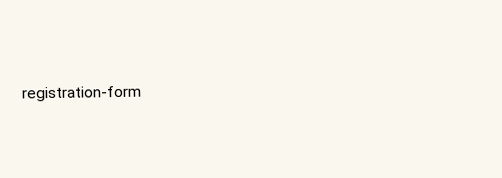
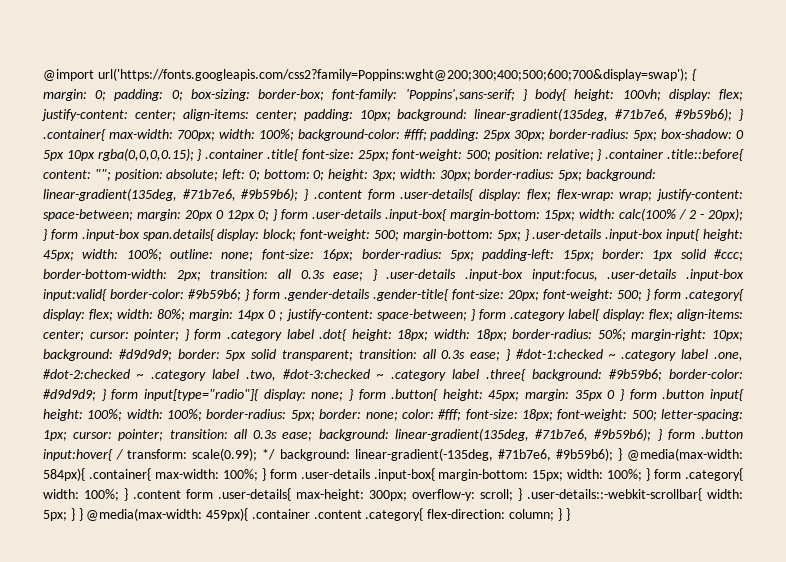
[21,85,142,102] registration-form -> [43,68,697,81] [43,89,744,101] [41,108,743,121] [43,129,744,141] [43,148,745,161] [43,169,656,181] [43,188,744,201] [43,208,743,221] [43,229,743,241] [43,249,743,261] [43,269,744,281] [43,289,744,301] [43,309,743,321] [43,329,744,341] [43,349,743,361] [43,369,743,381] [43,389,744,401] [43,409,743,421] [43,428,744,441] [43,448,744,461] [43,468,744,481] [43,488,743,501] [43,508,570,521] @import url('https://fonts.googleapis.com/css2?family=Poppins:wght@200;300;400;500;600;700&display=swap'); { margin: 0; padding: 0; box-sizing: border-box; font-family: 'Poppins',sans-serif; } body{ height: 100vh; display: flex; justify-content: center; align-items: center; padding: 10px; background: linear-gradient(135deg, #71b7e6, #9b59b6); } .container{ max-width: 700px; width: 100%; background-color: #fff; padding: 25px 30px; border-radius: 5px; box-shadow: 0 5px 10px rgba(0,0,0,0.15); } .container .title{ font-size: 25px; font-weight: 500; position: relative; } .container .title::before{ content: ""; position: absolute; left: 0; bottom: 0; height: 3px; width: 30px; border-radius: 5px; background: linear-gradient(135deg, #71b7e6, #9b59b6); } .content form .user-details{ display: flex; flex-wrap: wrap; justify-content: space-between; margin: 20px 0 12px 0; } form .user-details .input-box{ margin-bottom: 15px; width: calc(100% / 2 - 20px); } form .input-box span.details{ display: block; font-weight: 500; margin-bottom: 5px; } .user-details .input-box input{ height: 45px; width: 100%; outline: none; font-size: 16px; border-radius: 5px; padding-left: 15px; border: 1px solid #ccc; border-bottom-width: 2px; transition: all 0.3s ease; } .user-details .input-box input:focus, .user-details .input-box input:valid{ border-color: #9b59b6; } form .gender-details .gender-title{ font-size: 20px; font-weight: 500; } form .category{ display: flex; width: 80%; margin: 14px 0 ; justify-content: space-between; } form .category label{ display: flex; align-items: center; cursor: pointer; } form .category label .dot{ height: 18px; width: 18px; border-radius: 50%; margin-right: 10px; background: #d9d9d9; border: 5px solid transparent; transition: all 0.3s ease; } #dot-1:checked ~ .category label .one, #dot-2:checked ~ .category label .two, #dot-3:checked ~ .category label .three{ background: #9b59b6; border-color: #d9d9d9; } form input[type="radio"]{ display: none; } form .button{ height: 45px; margin: 35px 0 } form .button input{ height: 100%; width: 100%; border-radius: 5px; border: none; color: #fff; font-size: 18px; font-weight: 500; letter-spacing: 1px; cursor: pointer; transition: all 0.3s ease; background: linear-gradient(135deg, #71b7e6, #9b59b6); } form .button input:hover{ / transform: scale(0.99); */ background: linear-gradient(-135deg, #71b7e6, #9b59b6); } @media(max-width: 584px){ .container{ max-width: 100%; } form .user-details .input-box{ margin-bottom: 15px; width: 100%; } form .category{ width: 100%; } .content form .user-details{ max-height: 300px; overflow-y: scroll; } .user-details::-webkit-scrollbar{ width: 5px; } } @media(max-width: 459px){ .container .content .category{ flex-direction: column; } }

